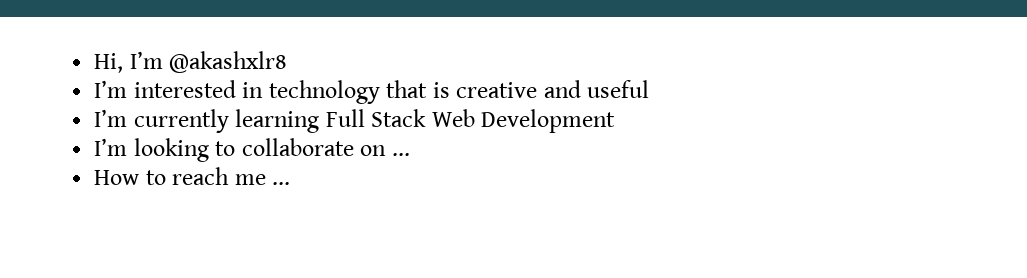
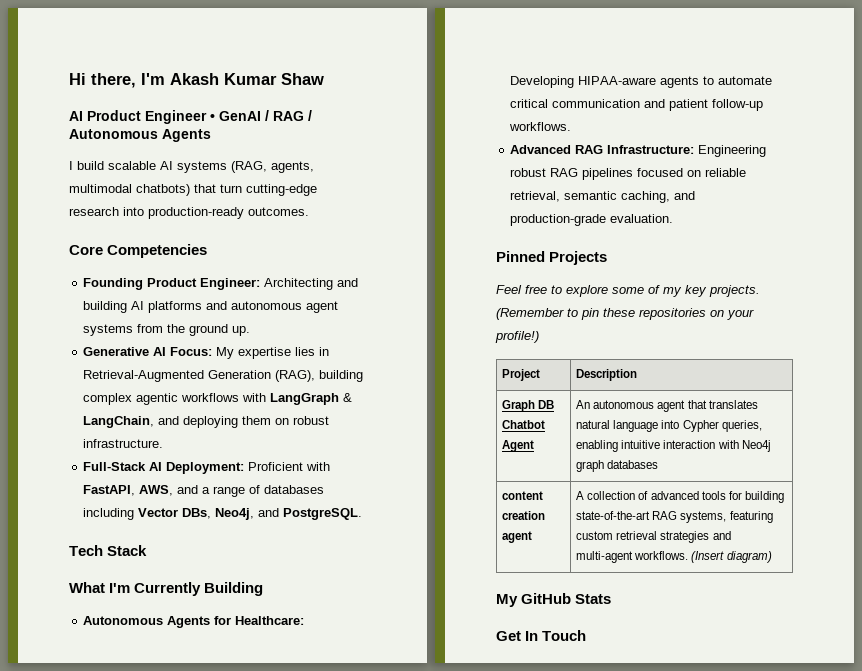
[94,51,288,73] [94,80,650,104] [94,109,616,133] [94,138,410,162] [94,167,291,185] Hi, I’m @akashxlr8 // I’m interested in technology that is creative and useful // I’m currently learning Full Stack Web Development // I’m looking to collaborate on ... // How to reach me ... -> [69,73,324,88] [69,110,312,124] [69,129,211,142] [69,161,314,173] [69,184,317,196] [69,207,309,219] [69,244,208,258] [83,278,359,290] [83,301,339,313] [83,324,251,336] [83,347,330,359] [83,370,364,382] [83,393,353,405] [83,416,330,428] [83,439,164,448] [83,462,331,474] [83,485,325,497] [83,508,363,520] [69,545,148,556] [69,582,264,596] [83,616,305,628] [510,76,773,88] [510,99,764,111] [509,122,572,131] [510,145,767,157] [510,168,747,180] [510,191,696,203] [510,214,674,226] [496,251,608,265] [496,285,760,297] [496,308,754,320] [495,331,539,343] [502,369,541,381] [576,369,638,381] [502,400,555,412] [502,420,546,429] [502,440,535,452] [576,400,758,412] [576,420,762,432] [576,440,771,452] [576,460,659,472] [502,491,544,500] [502,511,546,520] [502,531,533,543] [576,491,784,503] [576,511,773,523] [576,531,731,543] [576,551,772,563] [496,593,612,607] [496,630,587,641] Hi there, I'm Akash Kumar Shaw // AI Product Engineer • GenAI / RAG / Autonomous Agents // I build scalable AI systems (RAG, agents, multimodal chatbots) that turn cutting-edge research into production-ready outcomes. // Core Competencies // Founding Product Engineer: Architecting and building AI platforms and autonomous agent systems from the ground up. // Generative AI Focus: My expertise lies in Retrieval-Augmented Generation (RAG), building complex agentic workflows with LangGraph & LangChain, and deploying them on robust infrastructure. // Full-Stack AI Deployment: Proficient with FastAPI, AWS, and a range of databases including Vector DBs, Neo4j, and PostgreSQL. // Tech Stack // What I'm Currently Building // Autonomous Agents for Healthcare: Developing HIPAA-aware agents to automate critical communication and patient follow-up workflows. // Advanced RAG Infrastructure: Engineering robust RAG pipelines focused on reliable retrieval, semantic caching, and production-grade evaluation. // Pinned Projects // Feel free to explore some of my key projects. (Remember to pin these repositories on your profile!) // Project | Description // Graph DB Chatbot Agent | An autonomous agent that translates natural language into Cypher queries, enabling intuitive interaction with Neo4j graph databases // content creation agent | A collection of advanced tools for building state-of-the-art RAG systems, featuring custom retrieval strategies and multi-agent workflows. (Insert diagram) // My GitHub Stats // Get In Touch

